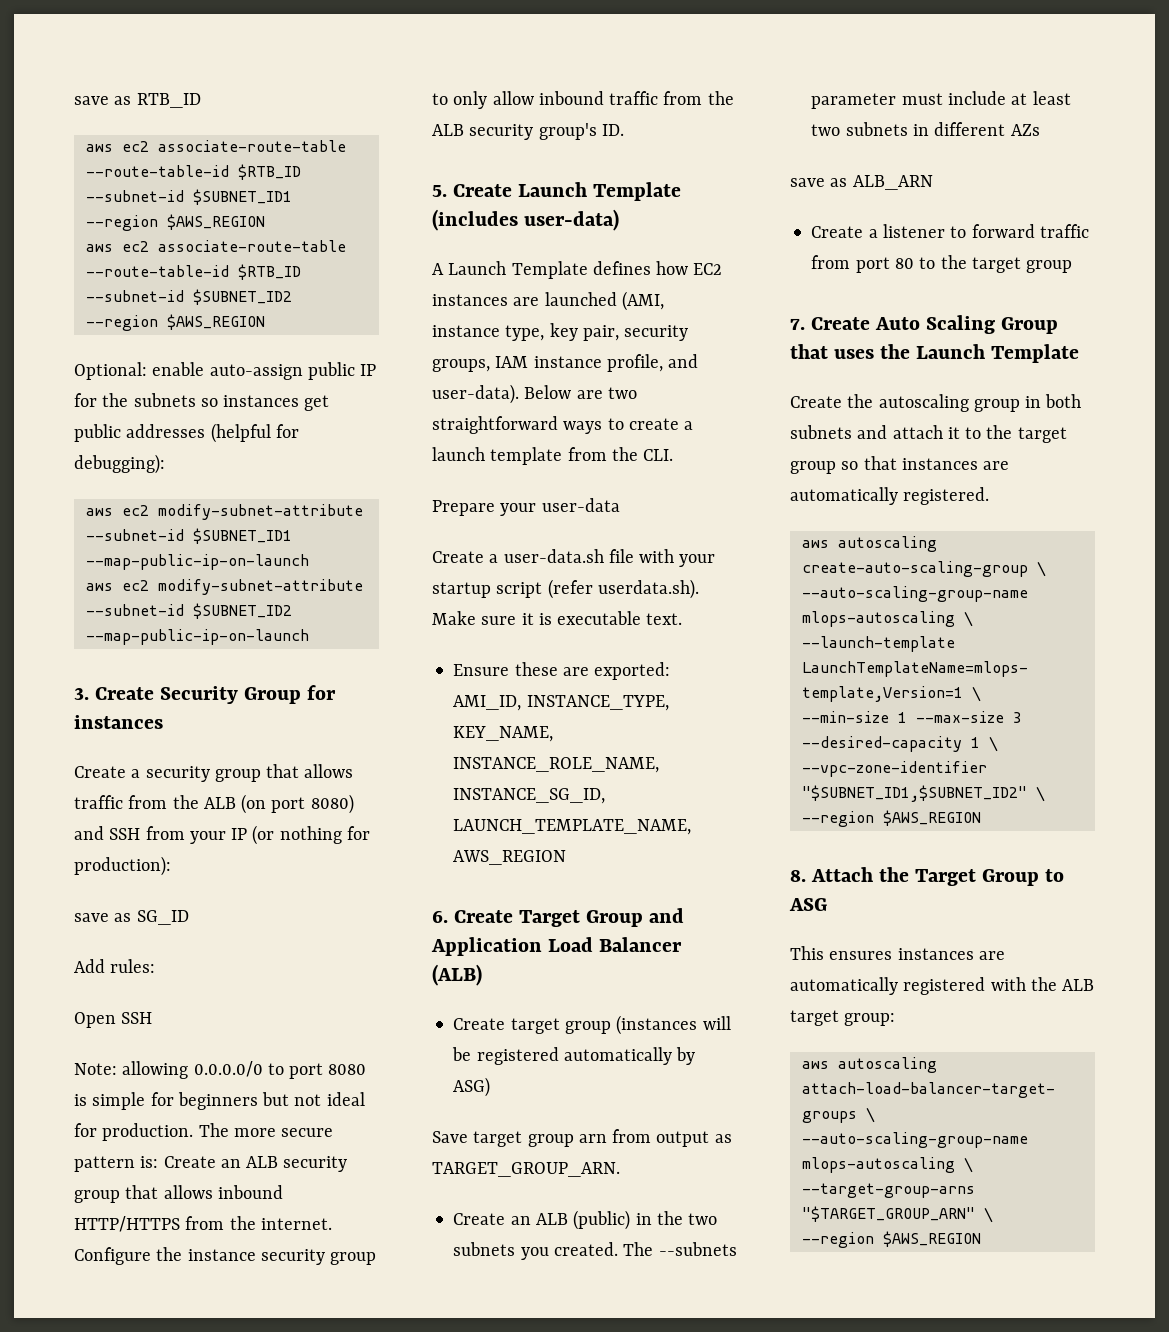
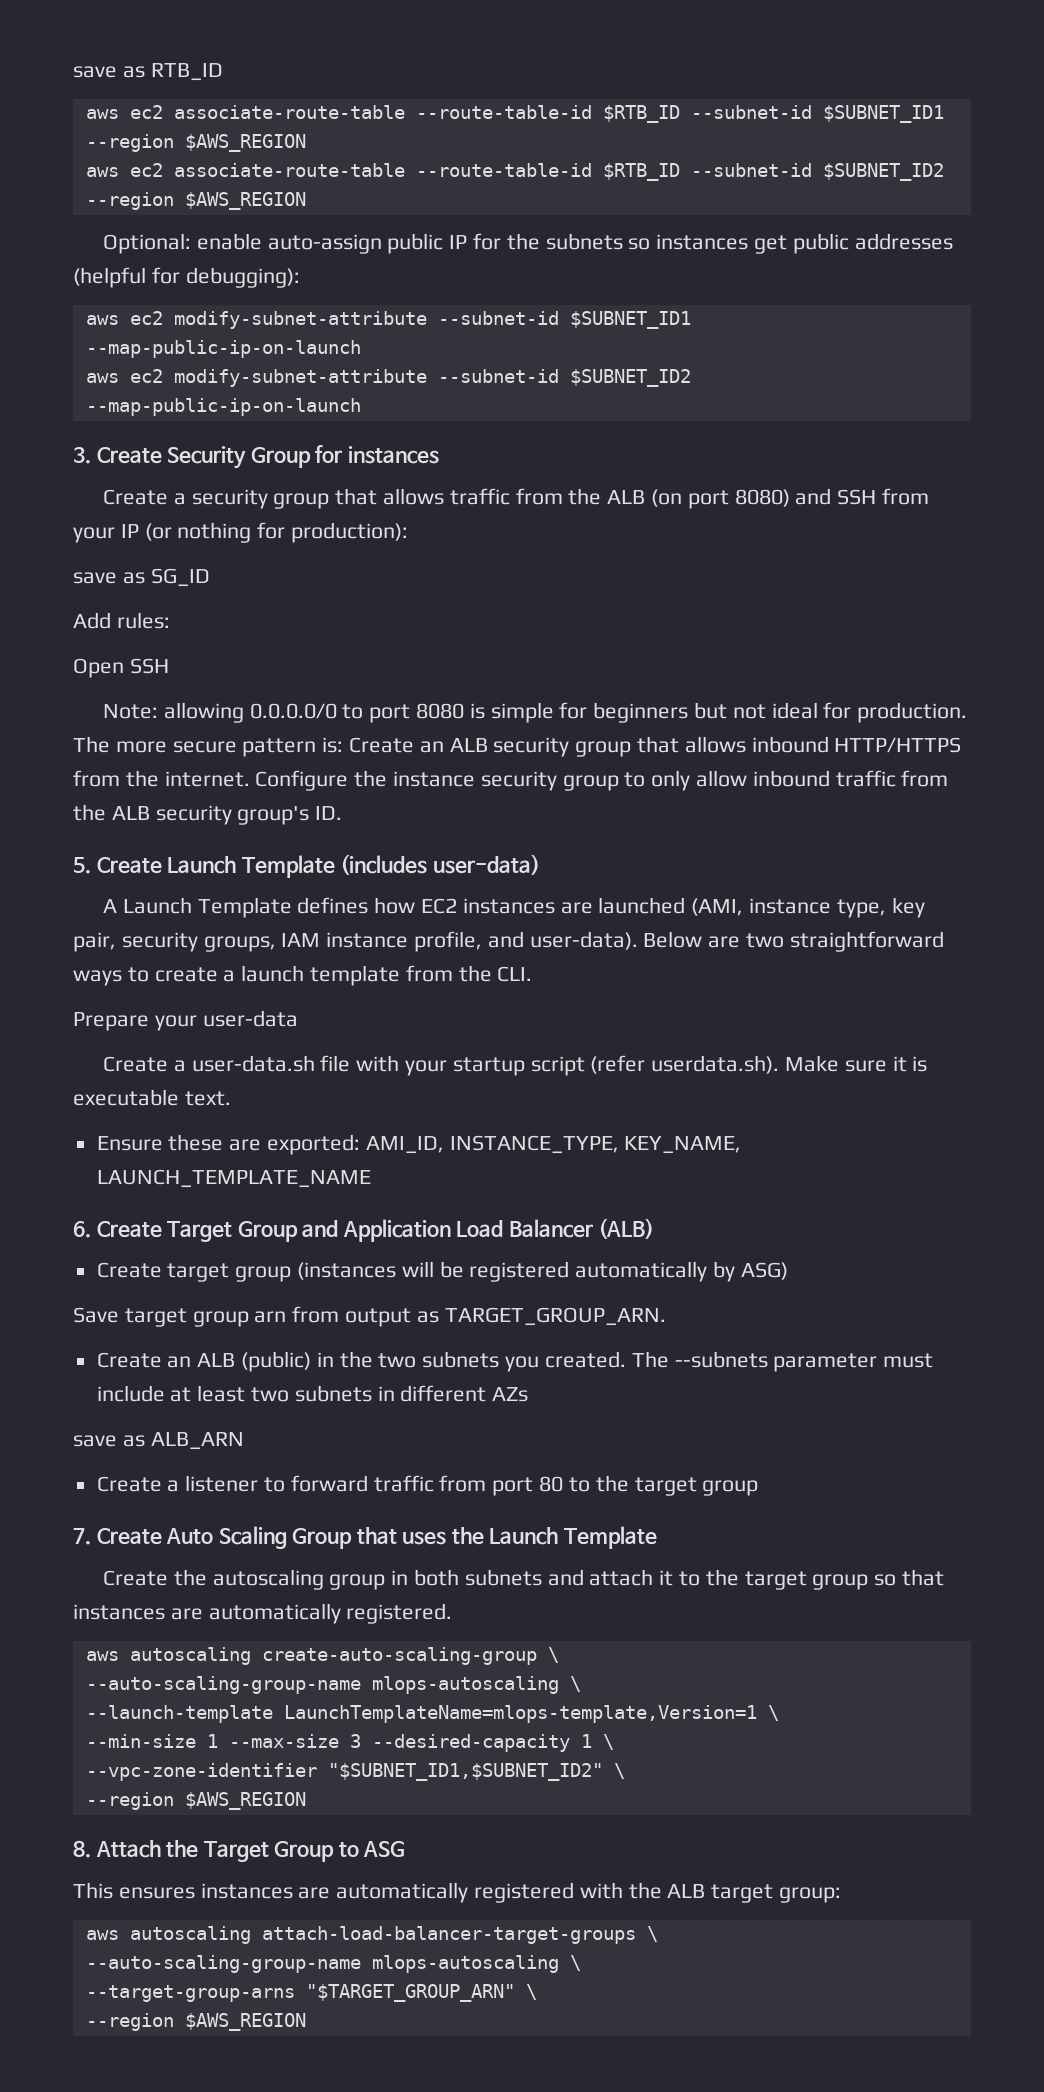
[453,757,660,773] [453,788,606,804] [453,819,692,835] [453,850,567,865] INSTANCE_ROLE_NAME, INSTANCE_SG_ID, LAUNCH_TEMPLATE_NAME, AWS_REGION -> [96,1169,371,1188] LAUNCH_TEMPLATE_NAME

